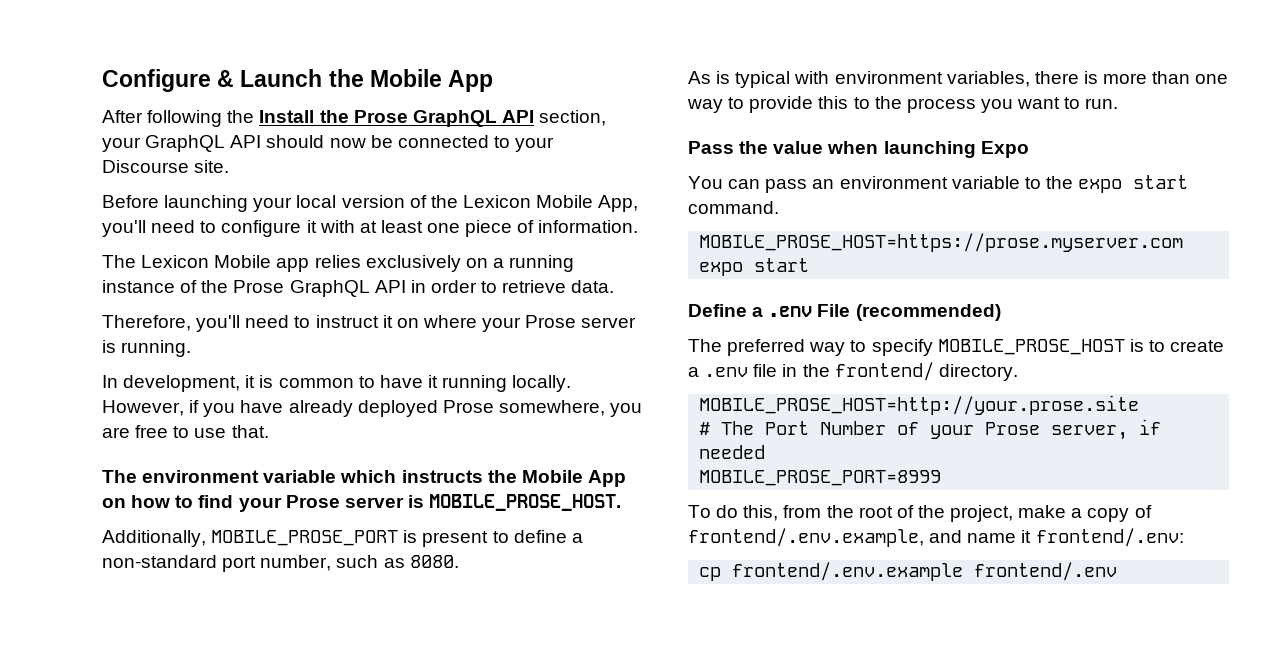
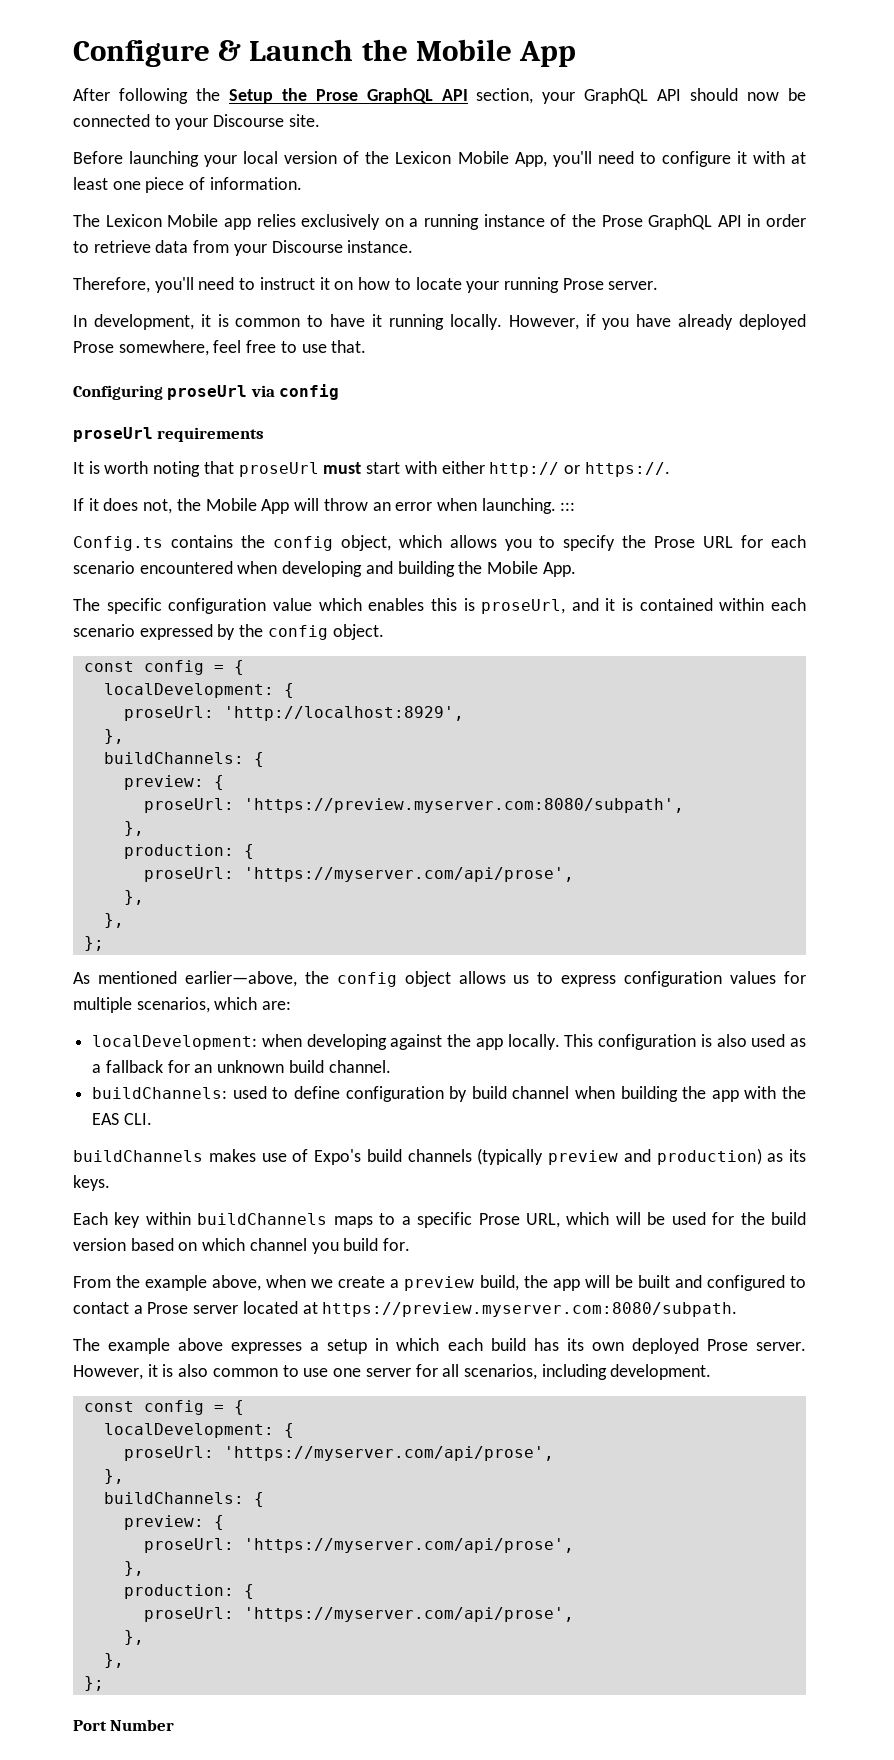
[259,110,315,123] Install -> [228,89,273,104] Setup
[571,280,615,293] data. -> [155,240,414,256] data from your Discourse instance.
[422,315,637,332] [102,340,192,357] where your Prose server is running. -> [358,277,659,293] how to locate your running Prose server.
[610,403,643,417] [102,427,130,438] you are -> [213,340,242,353] feel
[102,470,626,487] [102,494,622,512] [102,530,583,547] [102,555,459,572] [688,71,1229,88] [687,96,1119,113] [688,141,1029,158] [688,175,1189,193] [688,201,779,214] [699,233,1184,252] [699,258,810,276] [688,304,1001,321] [688,339,1225,356] [688,362,1018,381] [699,395,1140,415] [699,419,1162,440] [699,445,766,459] [699,470,942,486] [688,505,1152,522] [688,528,1184,547] [699,562,1118,581] The environment variable which instructs the Mobile App on how to find your Prose server is MOBILE_PROSE_HOST. // Additionally, MOBILE_PROSE_PORT is present to define a non-standard port number, such as 8080. // As is typical with environment variables, there is more than one way to provide this to the process you want to run. // Pass the value when launching Expo // You can pass an environment variable to the expo start command. // MOBILE_PROSE_HOST=https://prose.myserver.com expo start // Define a .env File (recommended) // The preferred way to specify MOBILE_PROSE_HOST is to create a .env file in the frontend/ directory. // MOBILE_PROSE_HOST=http://your.prose.site // # The Port Number of your Prose server, if needed // MOBILE_PROSE_PORT=8999 // To do this, from the root of the project, make a copy of frontend/.env.example, and name it frontend/.env: // cp frontend/.env.example frontend/.env -> [73,384,340,400] [73,427,265,442] [73,461,670,477] [73,498,576,514] [73,535,807,551] [73,561,576,577] [73,598,806,614] [73,624,384,640] [83,660,244,675] [103,683,294,698] [123,706,464,721] [103,729,124,744] [103,752,264,767] [123,775,224,790] [143,798,684,813] [123,821,144,836] [123,844,254,859] [143,867,574,882] [123,890,144,905] [103,913,124,928] [83,936,104,951] [73,971,806,987] [73,997,292,1013] [92,1034,806,1050] [92,1060,391,1073] [92,1086,806,1102] [92,1113,152,1125] [73,1148,806,1165] [73,1175,110,1191] [73,1212,806,1228] [73,1238,411,1254] [73,1275,806,1291] [73,1301,738,1317] [73,1338,807,1354] [73,1364,712,1380] [83,1400,244,1415] [103,1423,294,1438] [123,1446,554,1461] [103,1469,124,1484] [103,1492,264,1507] [123,1515,224,1530] [143,1538,574,1553] [123,1561,144,1576] [123,1584,254,1599] [143,1607,574,1622] [123,1630,144,1645] [103,1653,124,1668] [83,1676,104,1691] [73,1719,175,1731] Configuring proseUrl via config // proseUrl requirements // It is worth noting that proseUrl must start with either http:// or https://. // If it does not, the Mobile App will throw an error when launching. ::: // Config.ts contains the config object, which allows you to specify the Prose URL for each scenario encountered when developing and building the Mobile App. // The specific configuration value which enables this is proseUrl, and it is contained within each scenario expressed by the config object. // const config = { // localDevelopment: { // proseUrl: 'http://localhost:8929', // }, // buildChannels: { // preview: { // proseUrl: 'https://preview.myserver.com:8080/subpath', // }, // production: { // proseUrl: 'https://myserver.com/api/prose', // }, // }, // }; // As mentioned earlier—above, the config object allows us to express configuration values for multiple scenarios, which are: // localDevelopment: when developing against the app locally. This configuration is also used as a fallback for an unknown build channel. // buildChannels: used to define configuration by build channel when building the app with the EAS CLI. // buildChannels makes use of Expo's build channels (typically preview and production) as its keys. // Each key within buildChannels maps to a specific Prose URL, which will be used for the build version based on which channel you build for. // From the example above, when we create a preview build, the app will be built and configured to contact a Prose server located at https://preview.myserver.com:8080/subpath. // The example above expresses a setup in which each build has its own deployed Prose server. However, it is also common to use one server for all scenarios, including development. // const config = { // localDevelopment: { // proseUrl: 'https://myserver.com/api/prose', // }, // buildChannels: { // preview: { // proseUrl: 'https://myserver.com/api/prose', // }, // production: { // proseUrl: 'https://myserver.com/api/prose', // }, // }, // }; // Port Number

